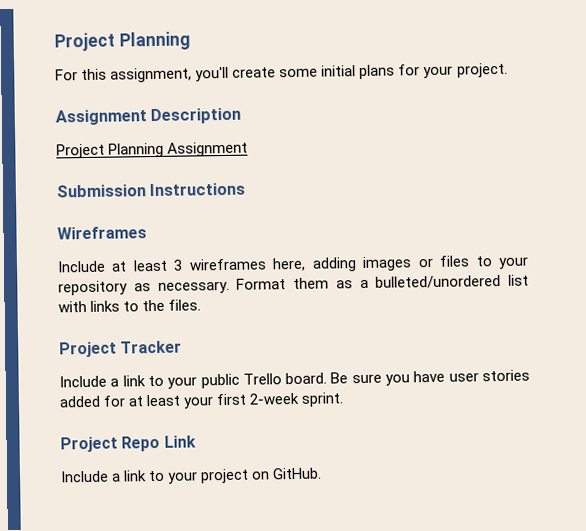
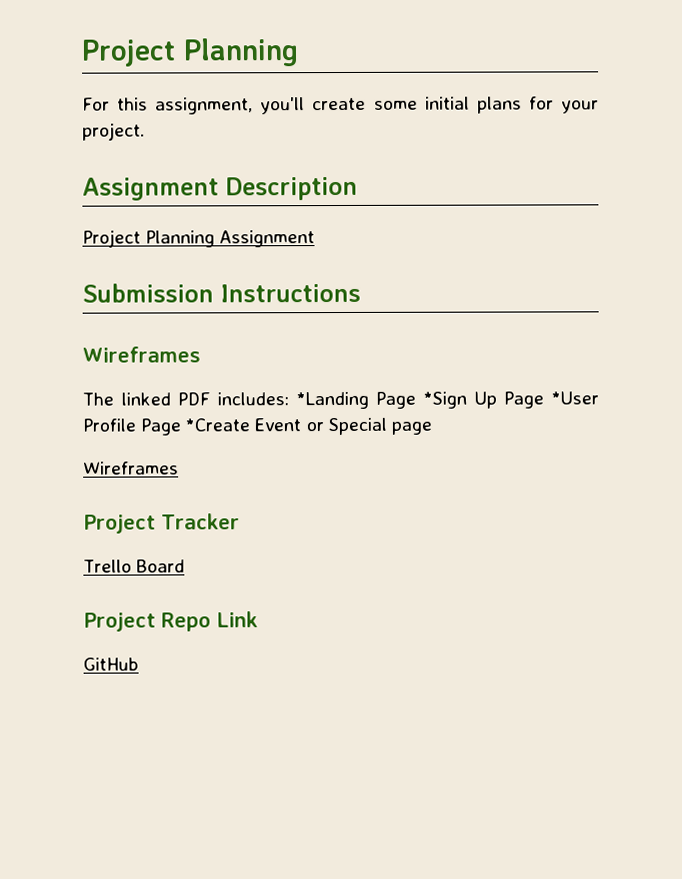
[57,255,529,273] [58,274,529,296] [58,299,202,313] [59,340,183,358] [59,369,531,389] [59,392,345,409] [60,435,196,453] [60,467,323,484] Include at least 3 wireframes here, adding images or files to your repository as necessary. Format them as a bulleted/unordered list with links to the files. // Project Tracker // Include a link to your public Trello board. Be sure you have user stories added for at least your first 2-week sprint. // Project Repo Link // Include a link to your project on GitHub. -> [82,391,599,410] [82,417,432,436] [83,461,179,475] [83,513,240,534] [83,559,186,573] [83,611,258,632] [83,657,139,671] The linked PDF includes: *Landing Page *Sign Up Page *User Profile Page *Create Event or Special page // Wireframes // Project Tracker // Trello Board // Project Repo Link // GitHub

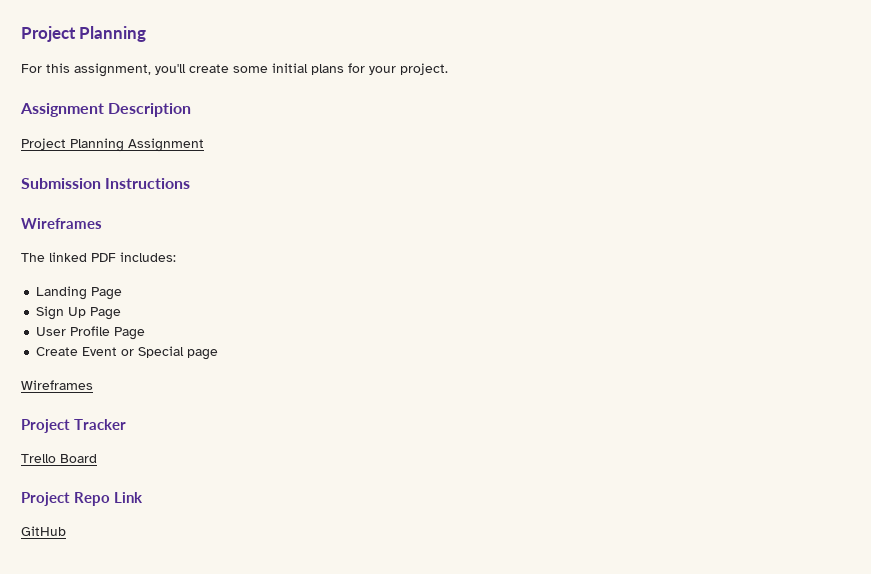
[295,391,467,410] *Landing Page *Sign -> [36,286,123,300] [36,306,65,320] // Landing Page // Sign
[551,391,599,405] *User -> [36,327,67,336] // User
[185,418,251,432] *Create -> [36,347,79,356] // Create

